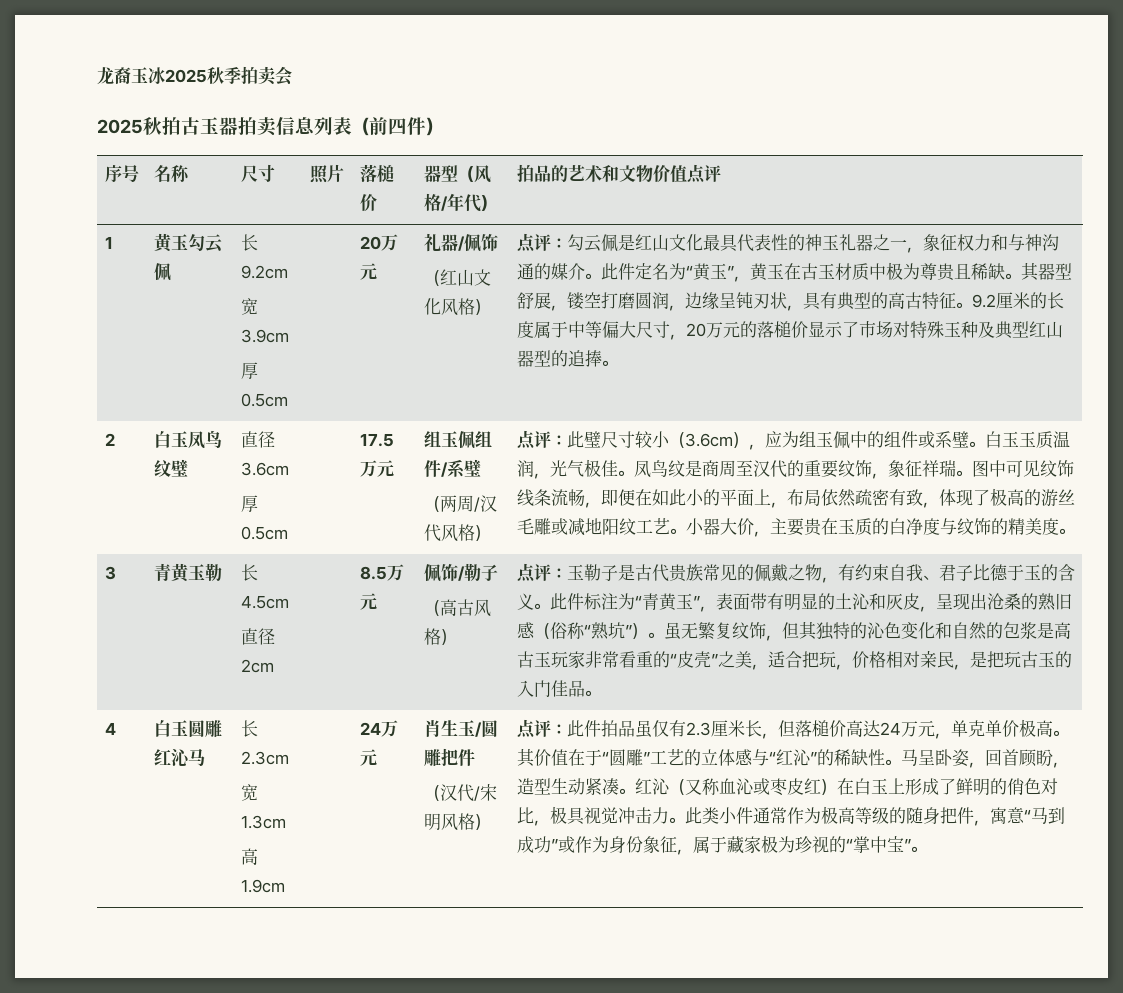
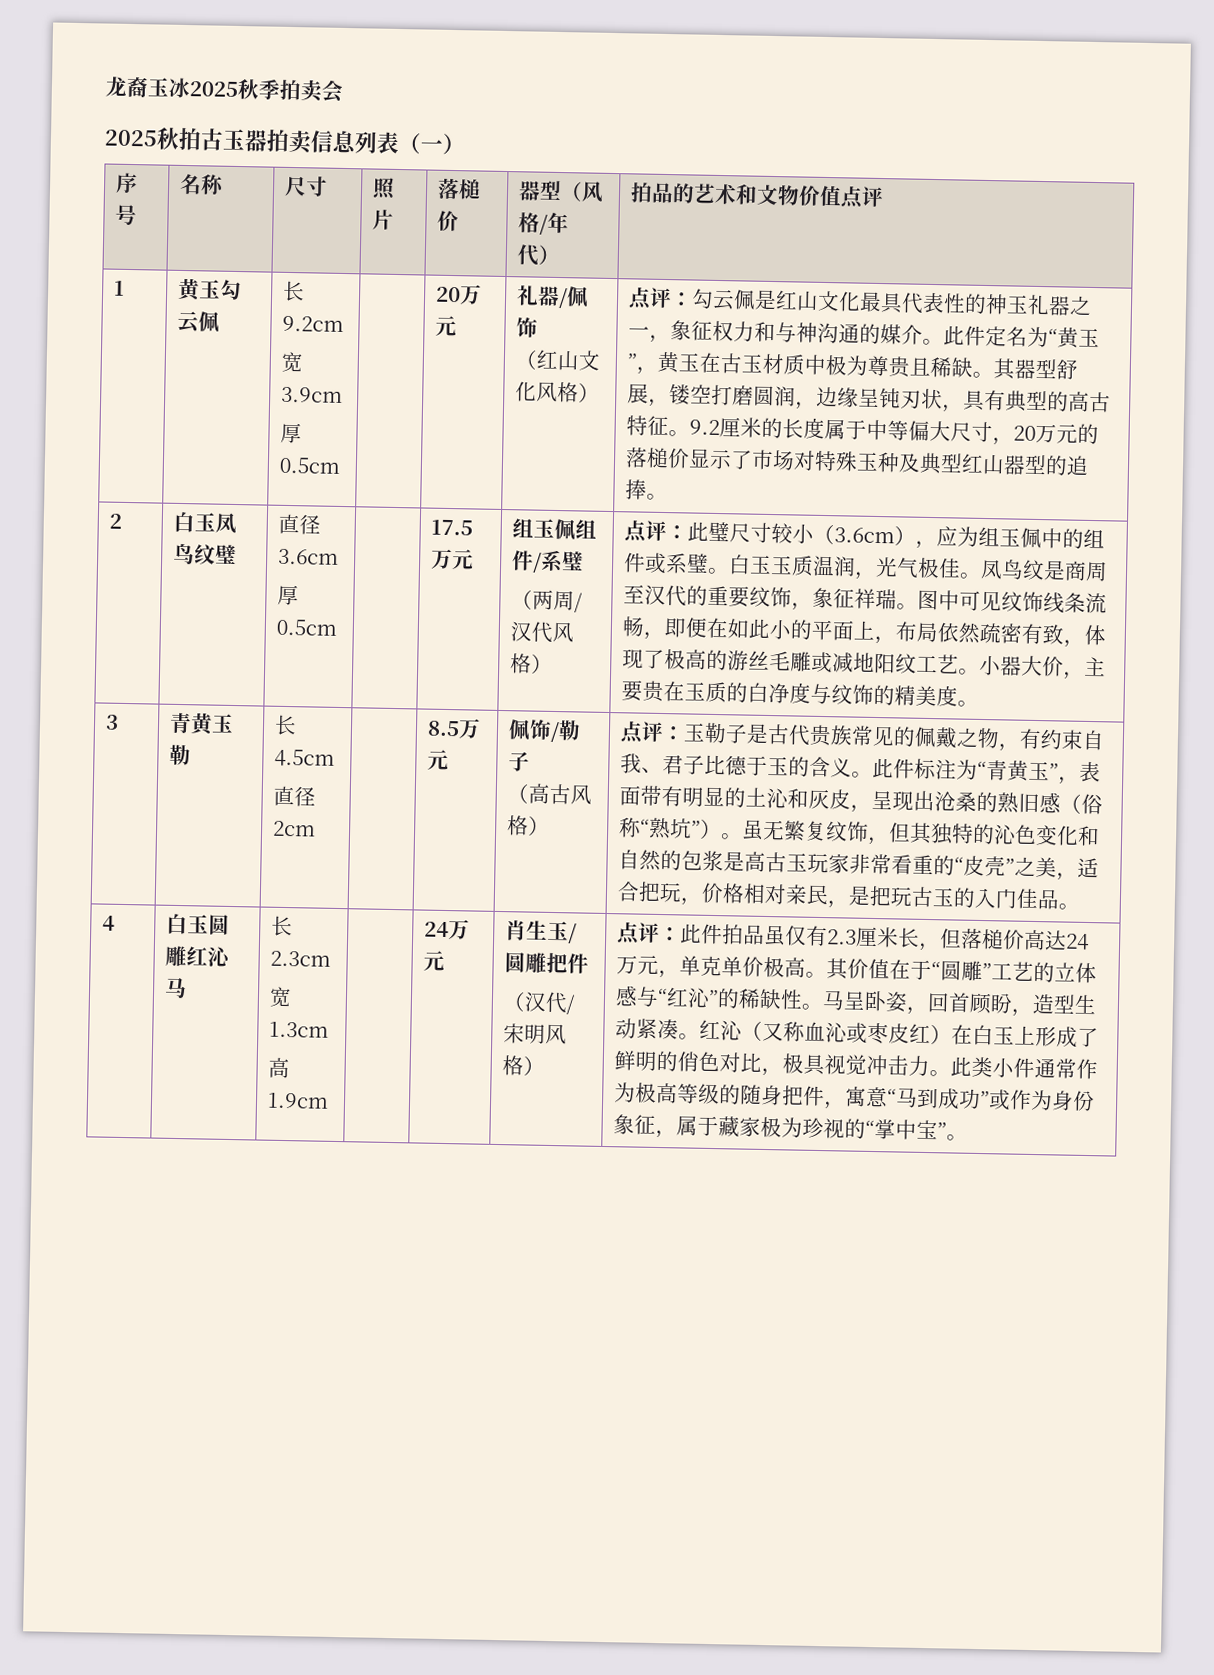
[369,117,426,135] 前四件 -> [420,139,443,152] 一

